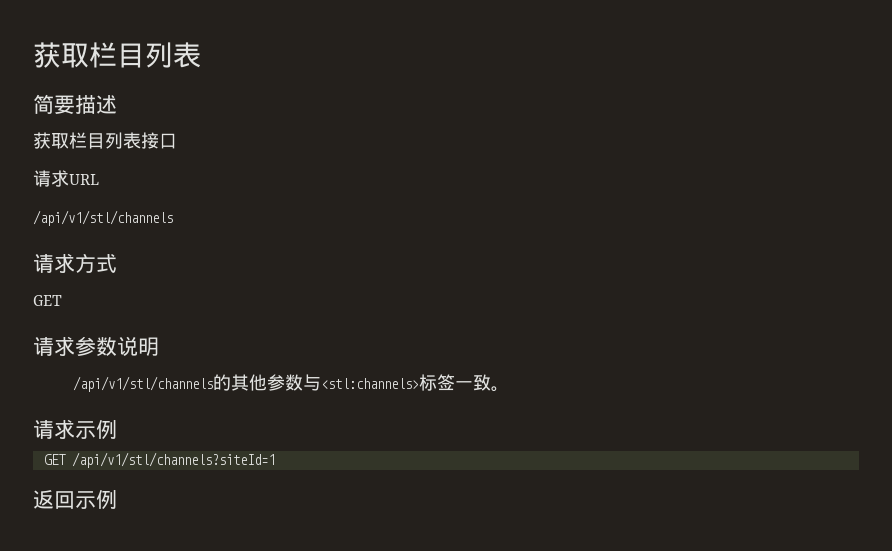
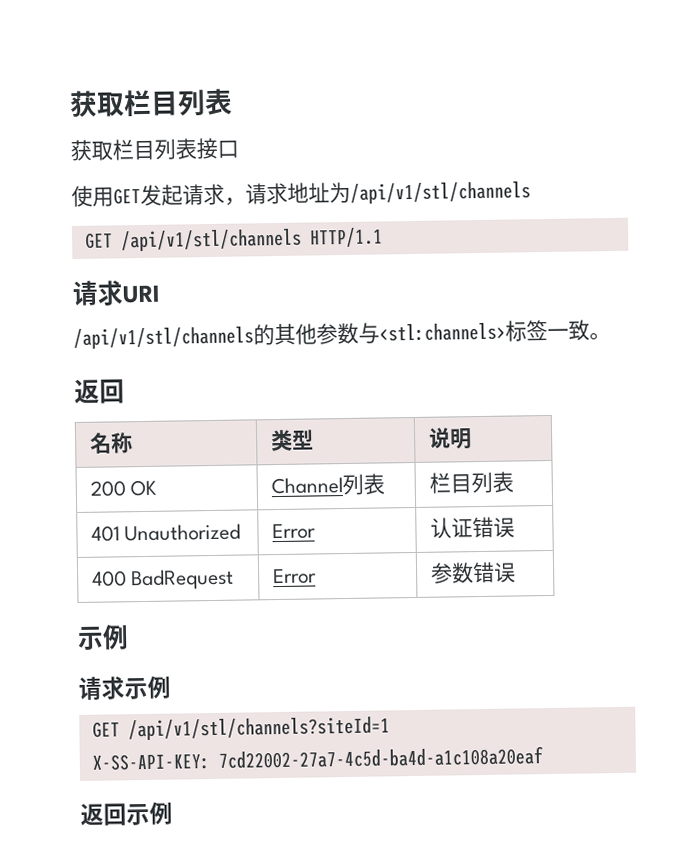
[33,42,201,68] [33,94,117,114] 获取栏目列表 // 简要描述 -> [69,88,233,118] 获取栏目列表
[33,170,99,187] [33,210,173,226] [33,253,117,273] [33,295,62,306] [33,336,159,356] 请求URL // /api/v1/stl/channels // 请求方式 // GET // 请求参数说明 -> [71,181,531,208] [84,227,383,252] [72,280,161,307] 使用GET发起请求，请求地址为/api/v1/stl/channels // GET /api/v1/stl/channels HTTP/1.1 // 请求URI
(509, 389) none -> [74,378,125,405] [88,432,133,454] [269,429,314,452] [427,427,472,450] [89,479,158,497] [270,473,385,496] [428,471,514,494] [90,523,242,542] [271,523,316,540] [429,516,515,539] [91,568,235,591] [272,568,317,585] [429,561,516,584] [77,624,129,650] // 返回 // 名称 | 类型 | 说明 // 200 OK | Channel列表 | 栏目列表 // 401 Unauthorized | Error | 认证错误 // 400 BadRequest | Error | 参数错误 // 示例
(275, 460) none -> [91,746,543,771] // X-SS-API-KEY: 7cd22002-27a7-4c5d-ba4d-a1c108a20eaf

